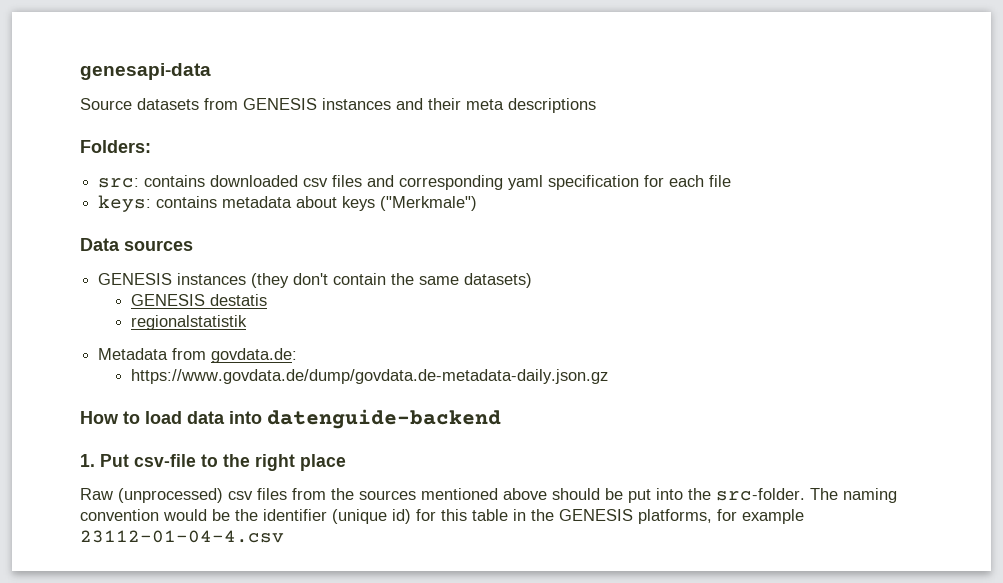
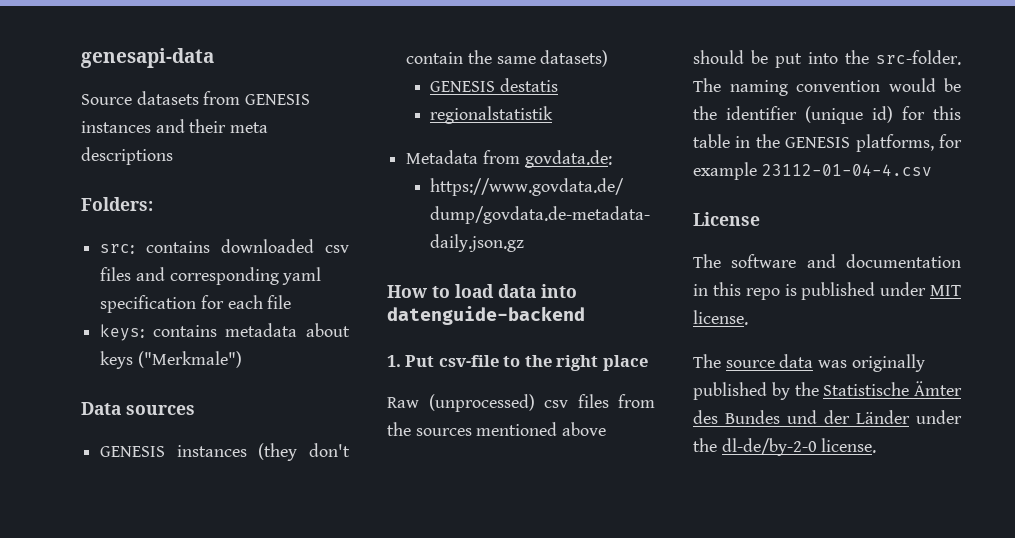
(284, 536) none -> [693,212,760,226] [693,254,961,268] [693,282,961,300] [693,310,748,325] [693,354,925,372] [693,381,962,400] [693,410,962,424] [693,438,877,456] // License // The software and documentation in this repo is published under MIT license. // The source data was originally published by the Statistische Ämter des Bundes und der Länder under the dl-de/by-2-0 license.

